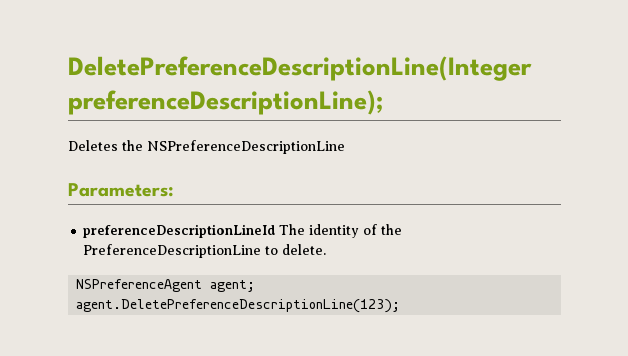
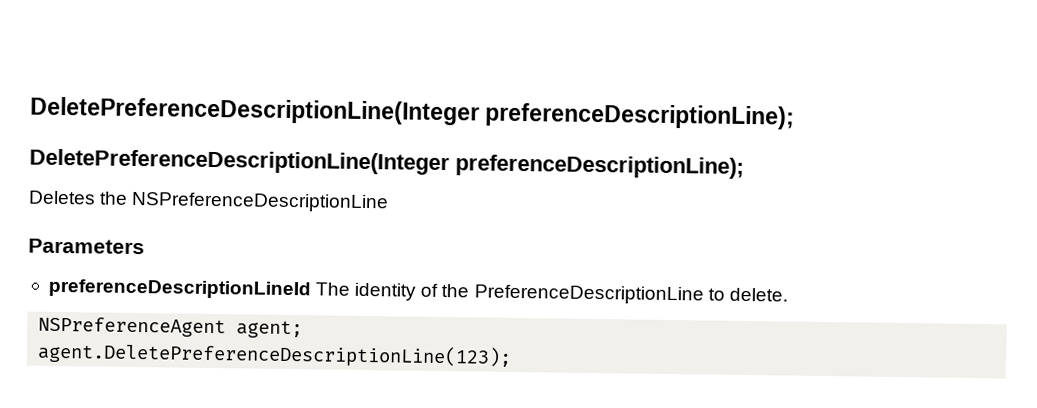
[68,56,532,81] [68,90,384,115] DeletePreferenceDescriptionLine(Integer preferenceDescriptionLine); -> [30,96,796,130] [29,148,744,179] DeletePreferenceDescriptionLine(Integer preferenceDescriptionLine); // DeletePreferenceDescriptionLine(Integer preferenceDescriptionLine);
[68,183,174,197] Parameters: -> [28,238,145,255] Parameters

